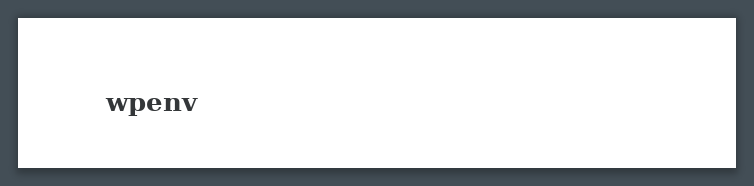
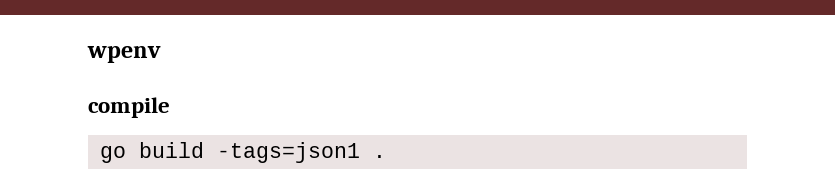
(198, 107) none -> [88,97,170,118] [100,142,387,163] // compile // go build -tags=json1 .

